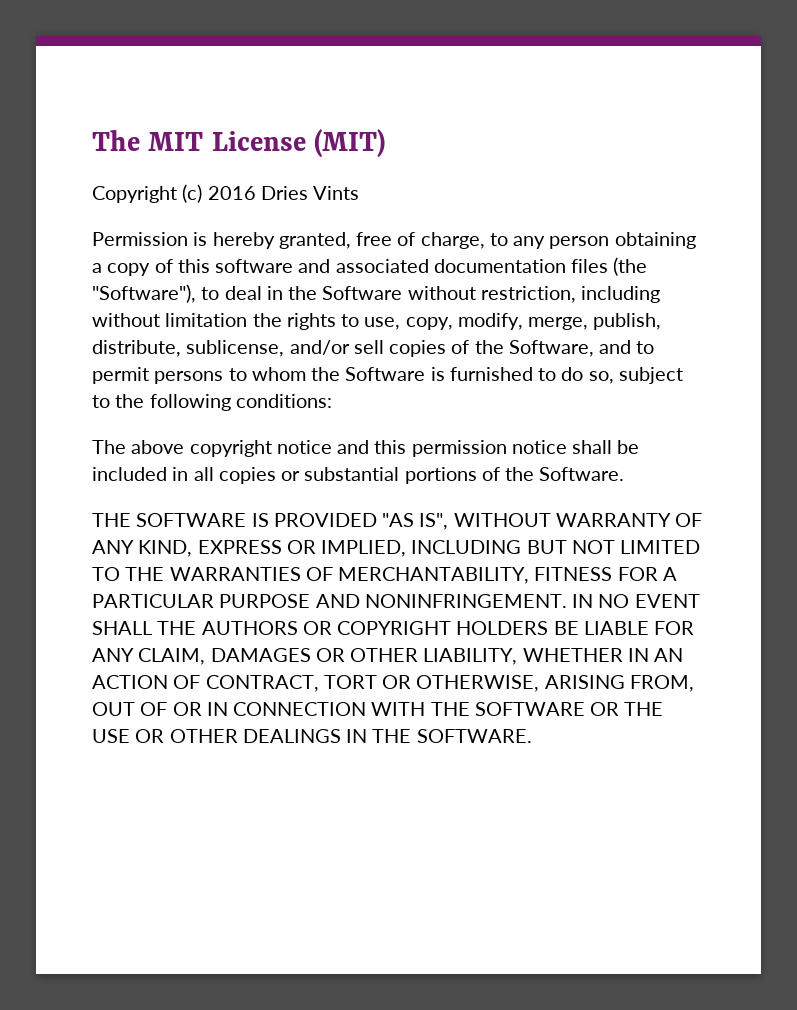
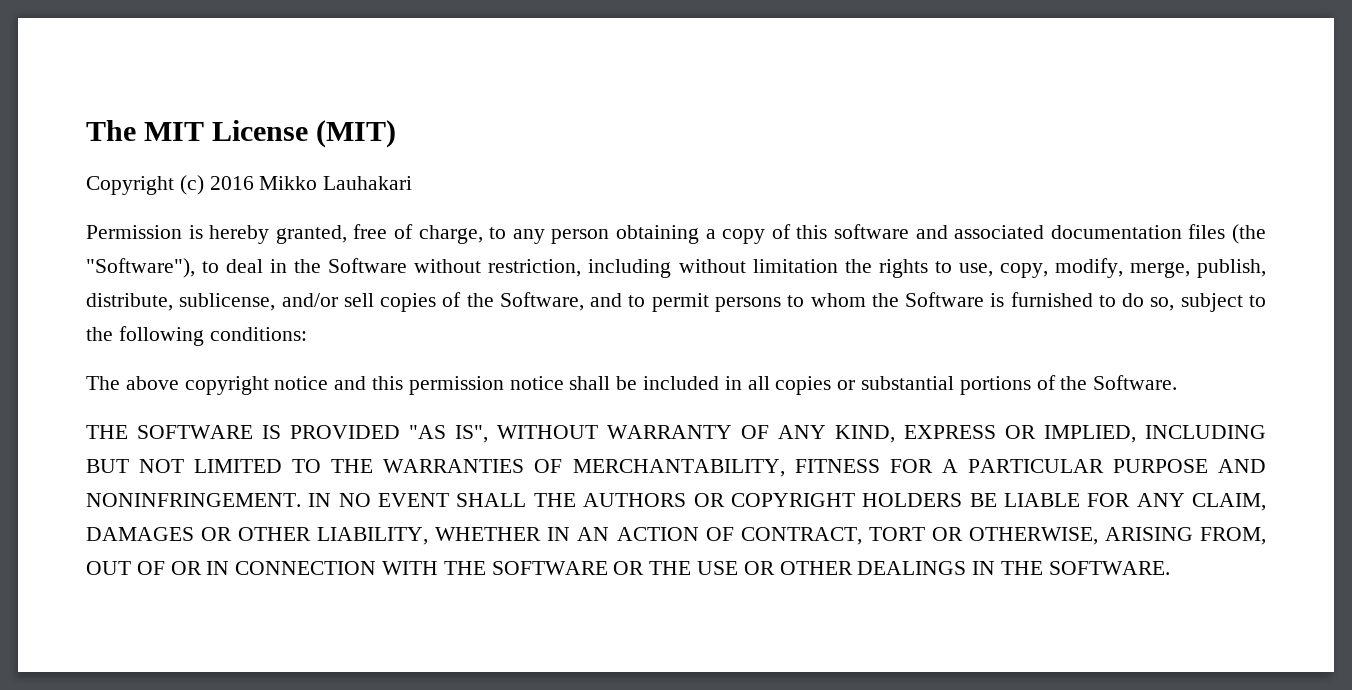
[260,186,360,200] Dries Vints -> [259,176,413,190] Mikko Lauhakari

